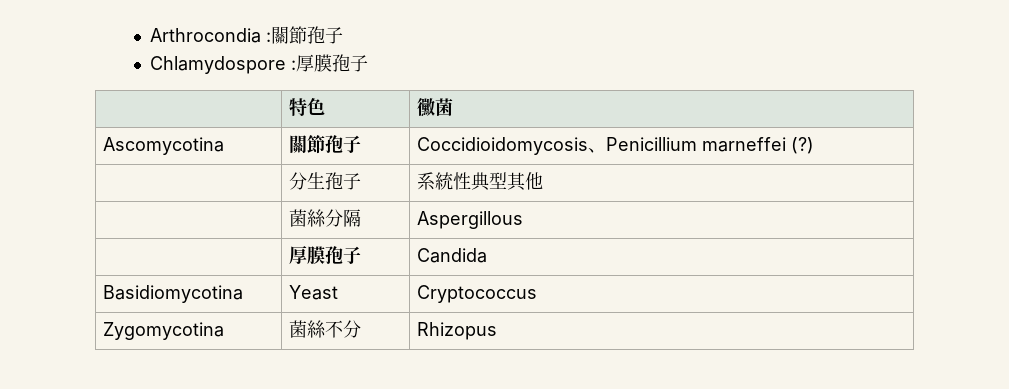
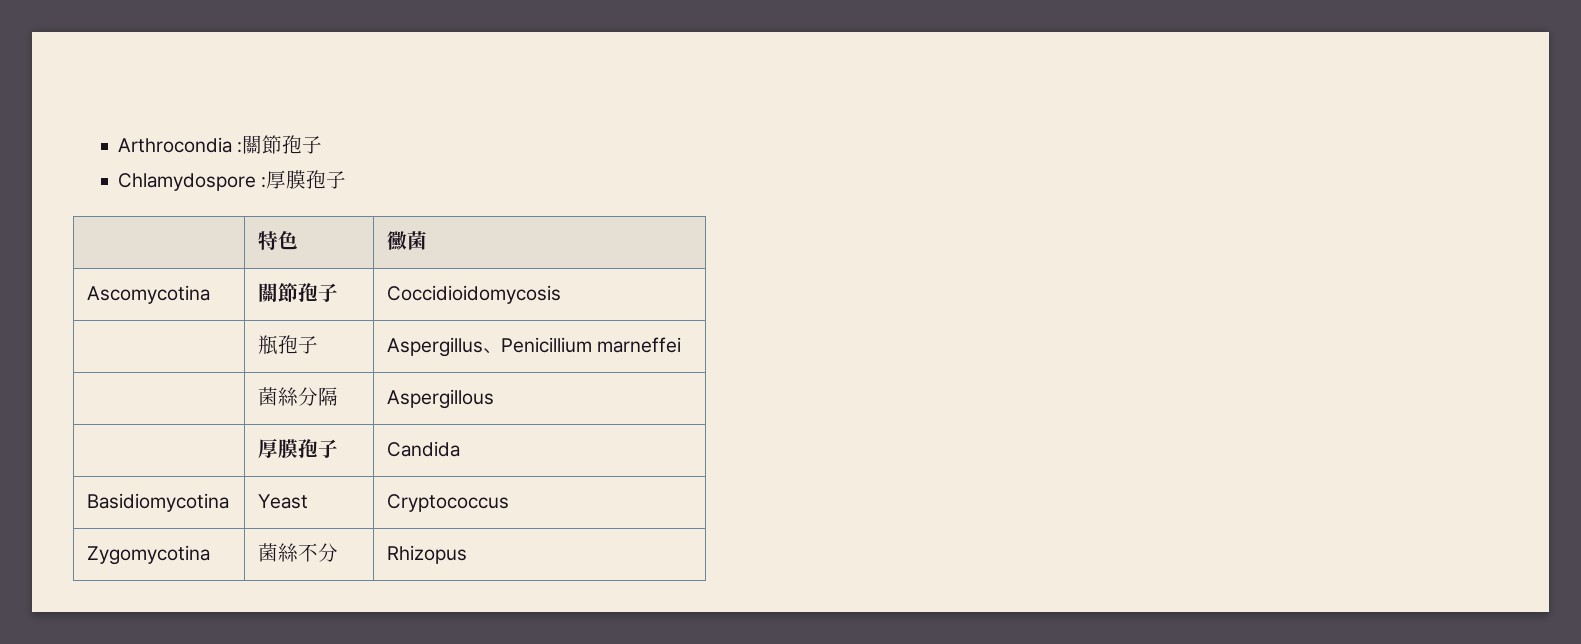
(588, 146) none -> [258,335,319,355] [387,337,484,357] // | 瓶孢子 | Aspergillus
[790,137,814,154] [288,172,361,190] [416,172,543,191] (?) // | 分生孢子 | 系統性典型其他 -> (682, 345) none

